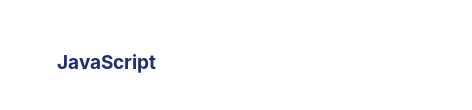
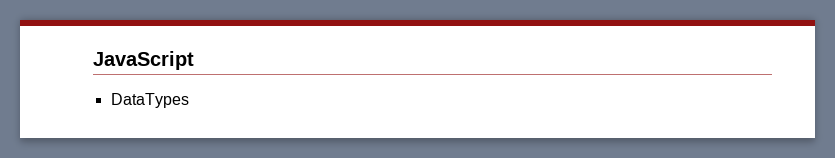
(156, 63) none -> [110,93,189,108] // DataTypes

